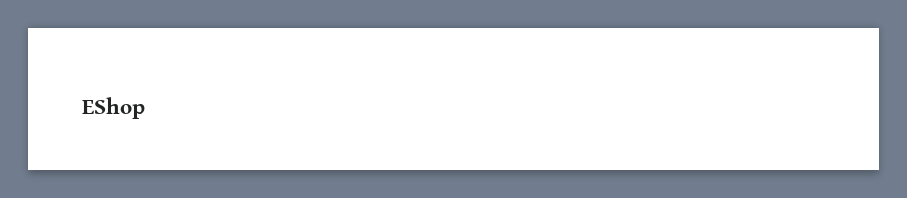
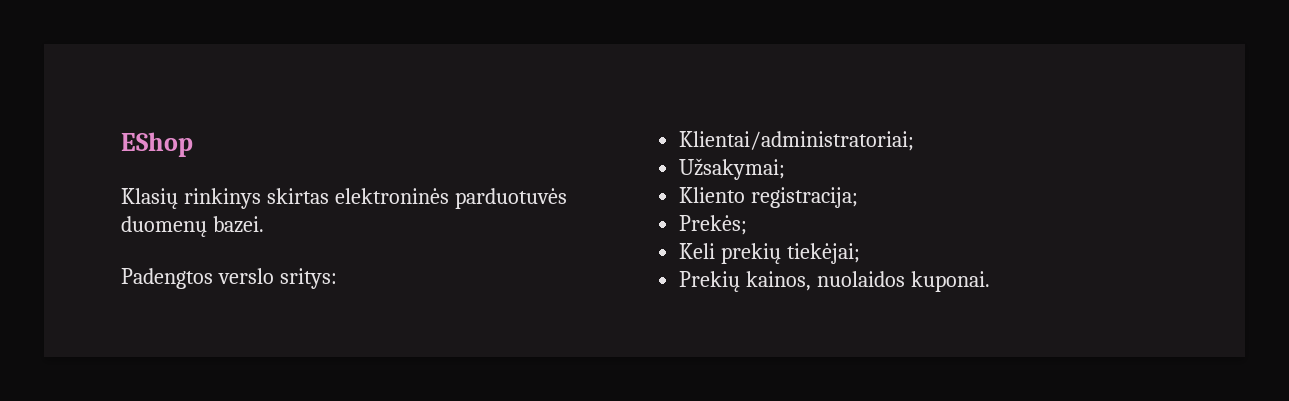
(145, 108) none -> [121,188,567,209] [121,216,264,237] [121,268,337,289] [679,131,915,151] [679,158,786,180] [679,187,859,208] [679,215,748,235] [679,243,861,264] [679,271,991,292] // Klasių rinkinys skirtas elektroninės parduotuvės duomenų bazei. // Padengtos verslo sritys: // Klientai/administratoriai; // Užsakymai; // Kliento registracija; // Prekės; // Keli prekių tiekėjai; // Prekių kainos, nuolaidos kuponai.

